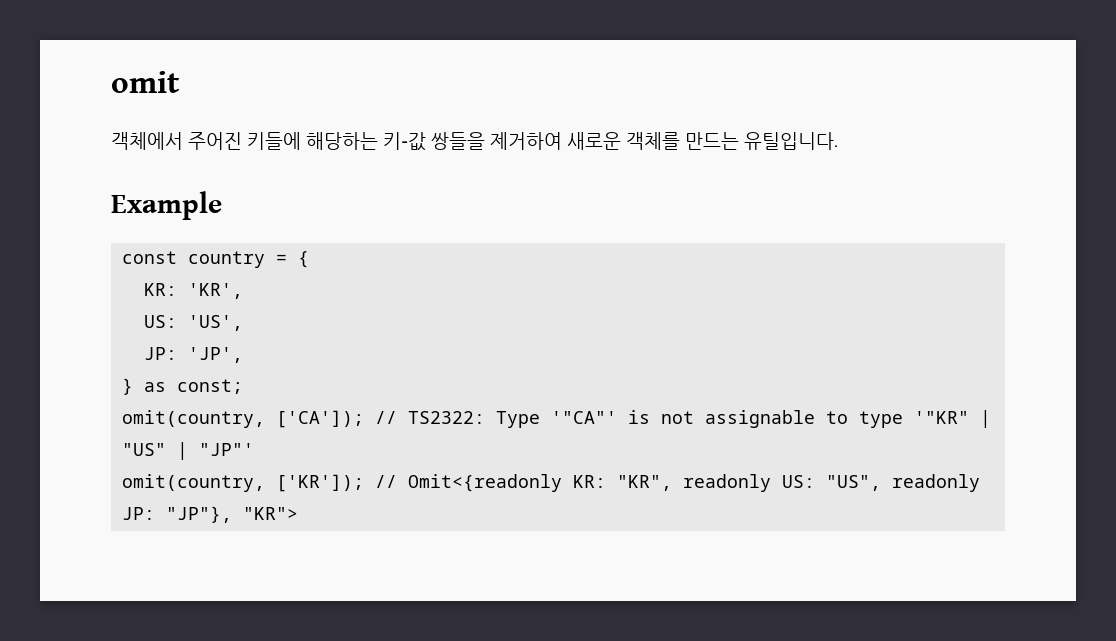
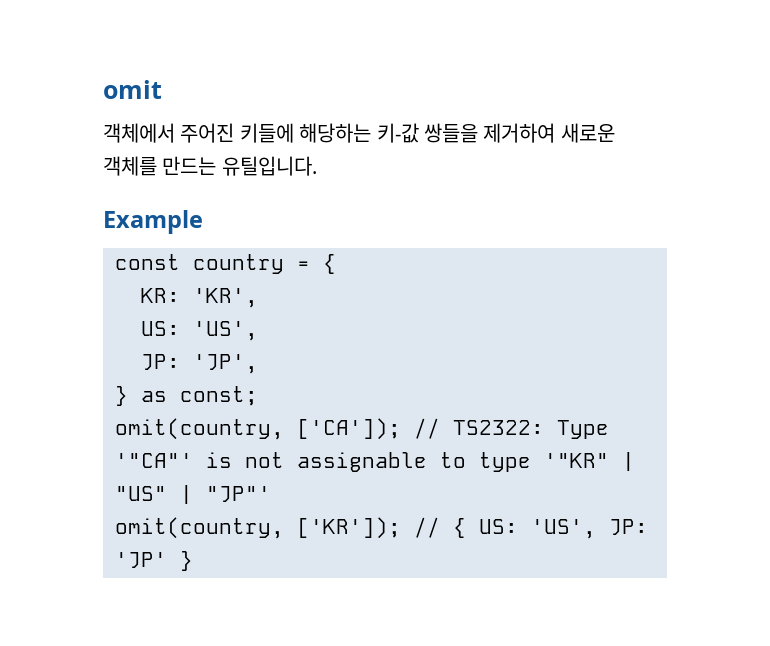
[408,474,981,492] [122,506,299,523] Omit<{readonly KR: "KR", readonly US: "US", readonly JP: "JP"}, "KR"> -> [453,518,648,539] [115,551,193,571] { US: 'US', JP: 'JP' }

